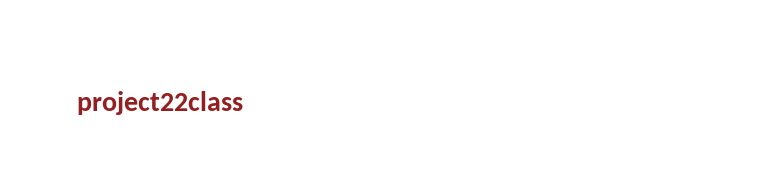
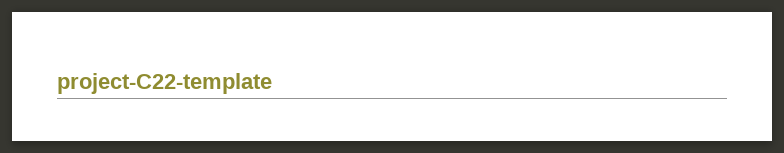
[77,91,243,115] project22class -> [57,73,272,94] project-C22-template

